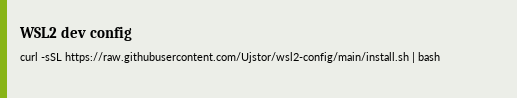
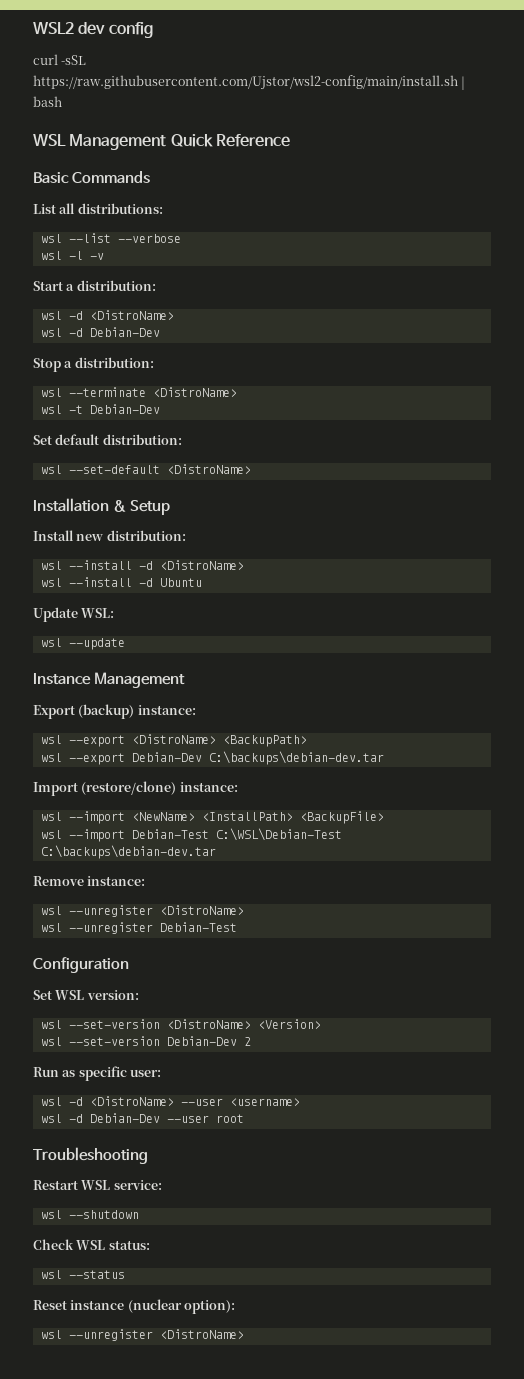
(440, 56) none -> [33,134,290,150] [33,171,151,184] [33,203,163,214] [40,233,181,243] [40,251,104,260] [33,280,156,291] [40,310,174,320] [40,327,160,337] [33,357,154,372] [40,387,237,397] [40,404,160,414] [33,434,182,445] [40,464,251,474] [33,498,171,515] [33,530,186,541] [40,560,244,570] [40,577,202,587] [33,607,115,622] [40,638,125,650] [33,672,186,688] [33,704,196,719] [40,734,307,747] [40,751,384,765] [33,781,238,796] [40,811,384,824] [40,828,342,842] [40,845,216,859] [33,876,146,886] [40,905,244,917] [40,922,237,934] [33,957,129,973] [33,990,139,1000] [40,1019,321,1029] [40,1036,251,1046] [33,1066,162,1081] [40,1096,300,1106] [40,1113,244,1123] [33,1147,148,1164] [33,1180,162,1190] [40,1210,139,1219] [33,1239,150,1250] [40,1270,125,1279] [33,1299,236,1314] [40,1329,244,1341] // WSL Management Quick Reference // Basic Commands // List all distributions: // wsl --list --verbose // wsl -l -v // Start a distribution: // wsl -d <DistroName> // wsl -d Debian-Dev // Stop a distribution: // wsl --terminate <DistroName> // wsl -t Debian-Dev // Set default distribution: // wsl --set-default <DistroName> // Installation & Setup // Install new distribution: // wsl --install -d <DistroName> // wsl --install -d Ubuntu // Update WSL: // wsl --update // Instance Management // Export (backup) instance: // wsl --export <DistroName> <BackupPath> // wsl --export Debian-Dev C:\backups\debian-dev.tar // Import (restore/clone) instance: // wsl --import <NewName> <InstallPath> <BackupFile> // wsl --import Debian-Test C:\WSL\Debian-Test C:\backups\debian-dev.tar // Remove instance: // wsl --unregister <DistroName> // wsl --unregister Debian-Test // Configuration // Set WSL version: // wsl --set-version <DistroName> <Version> // wsl --set-version Debian-Dev 2 // Run as specific user: // wsl -d <DistroName> --user <username> // wsl -d Debian-Dev --user root // Troubleshooting // Restart WSL service: // wsl --shutdown // Check WSL status: // wsl --status // Reset instance (nuclear option): // wsl --unregister <DistroName>

